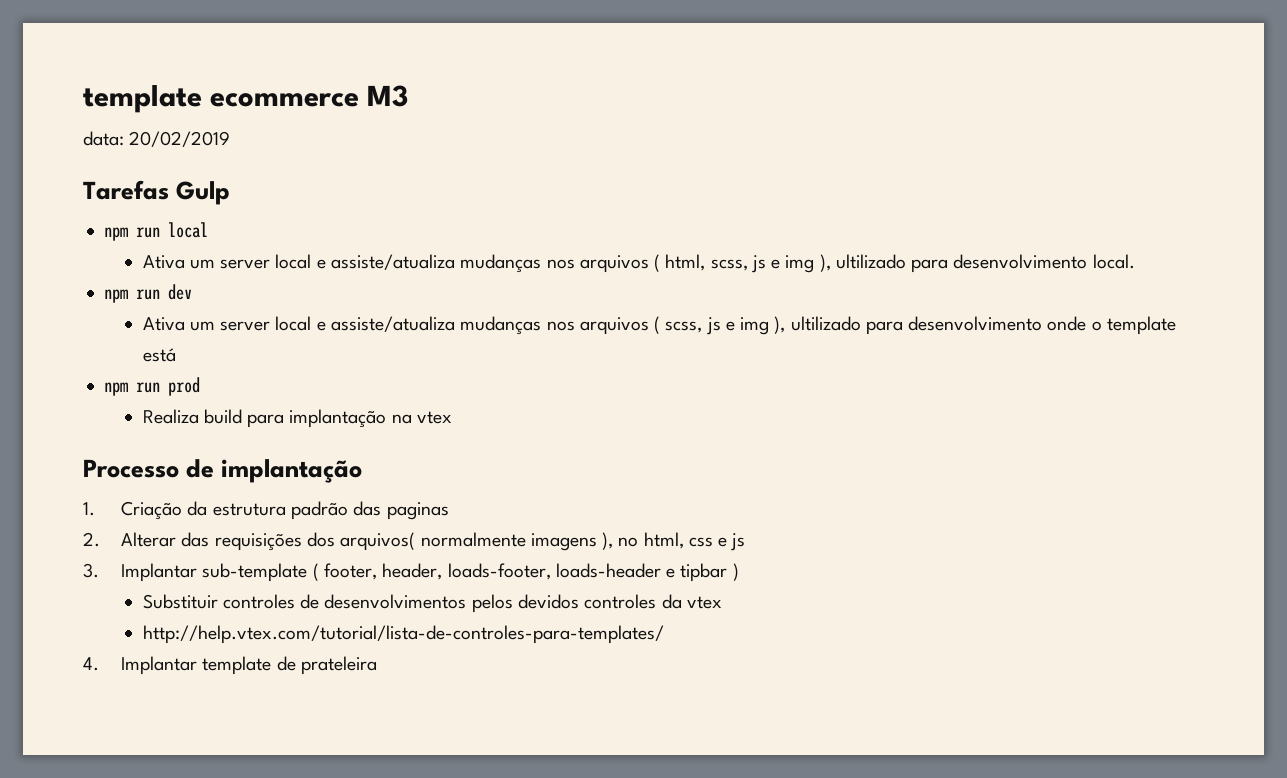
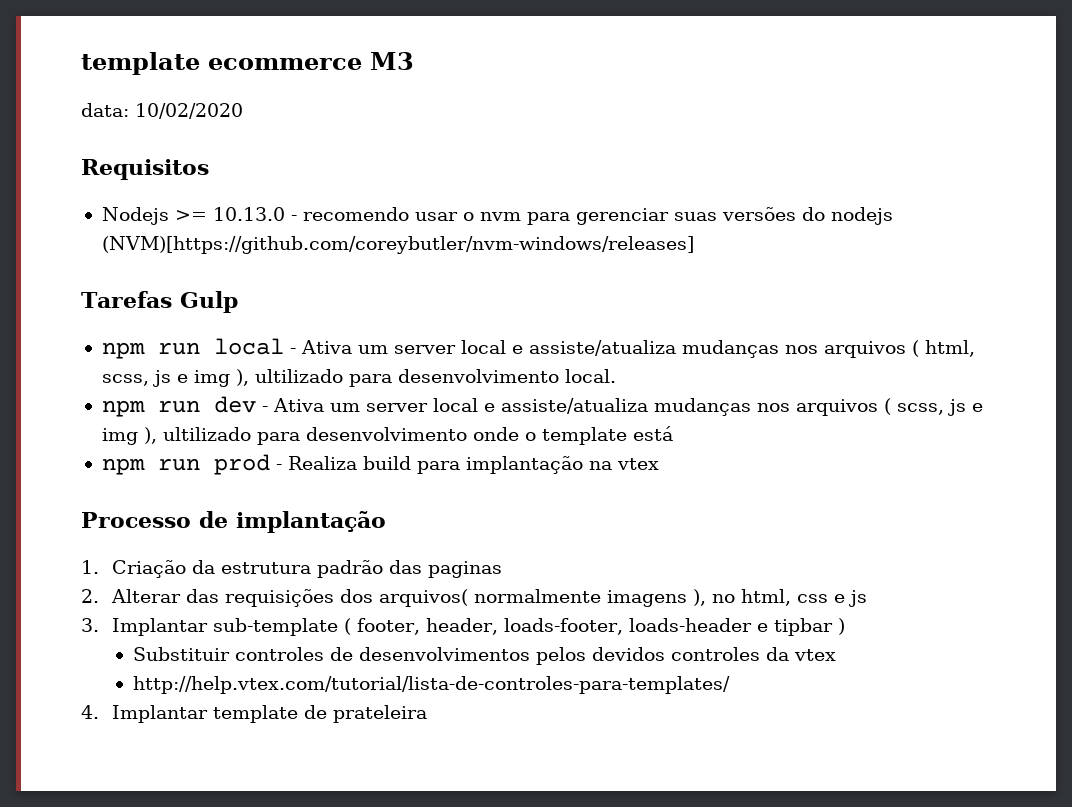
[129,131,231,147] 20/02/2019 -> [135,103,243,119] [81,159,209,180] [101,207,893,225] [101,236,694,254] 10/02/2020 // Requisitos // Nodejs >= 10.13.0 - recomendo usar o nvm para gerenciar suas versões do nodejs (NVM)[https://github.com/coreybutler/nvm-windows/releases]
(209, 230) // -> [289,348,296,354] -
(193, 292) // -> [261,406,268,412] -
(201, 386) // -> [275,464,282,470] -

